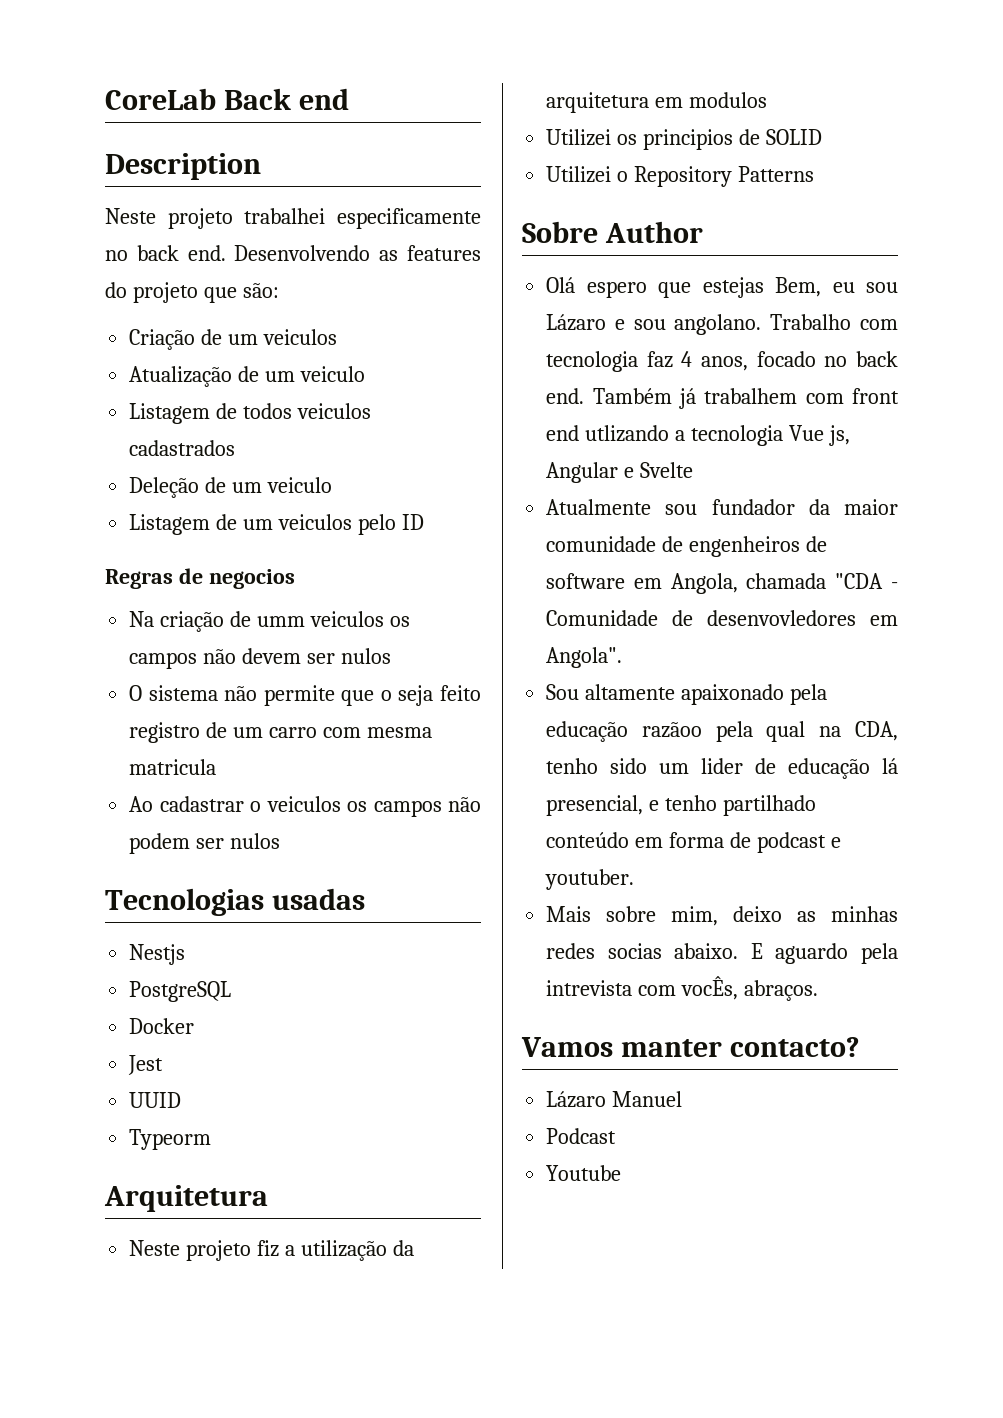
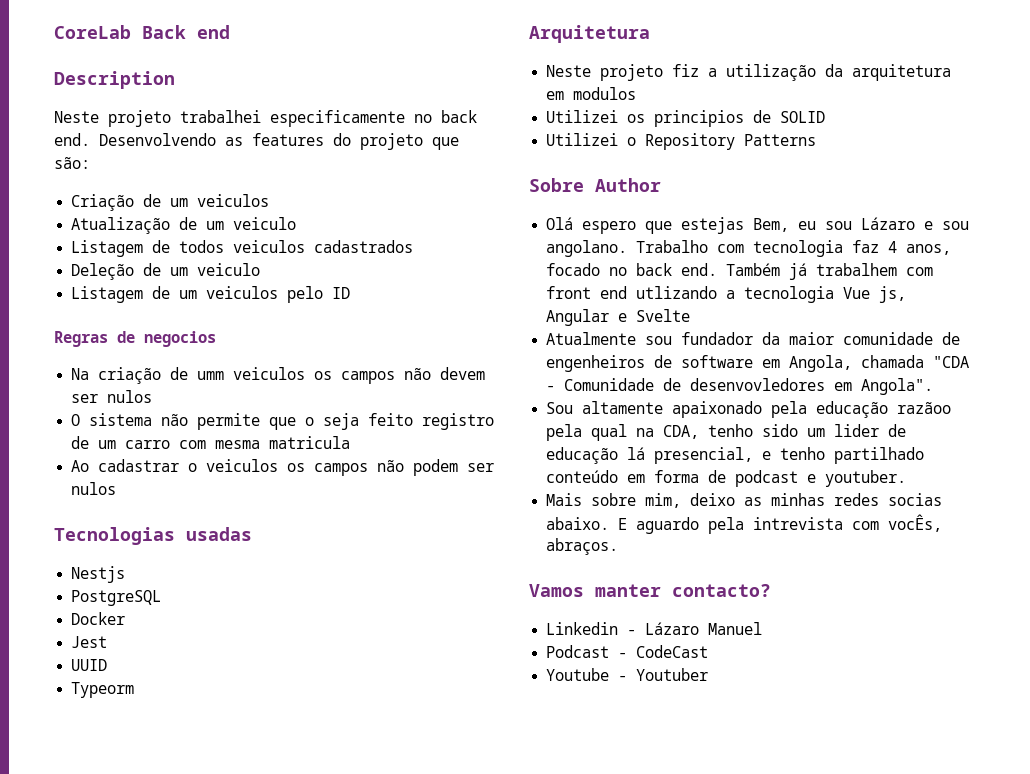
(860, 1047) none -> [546,622,637,635] Linkedin -
(617, 1136) none -> [618,645,709,658] - CodeCast
(622, 1173) none -> [618,668,709,681] - Youtuber

